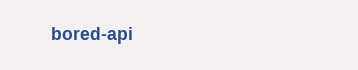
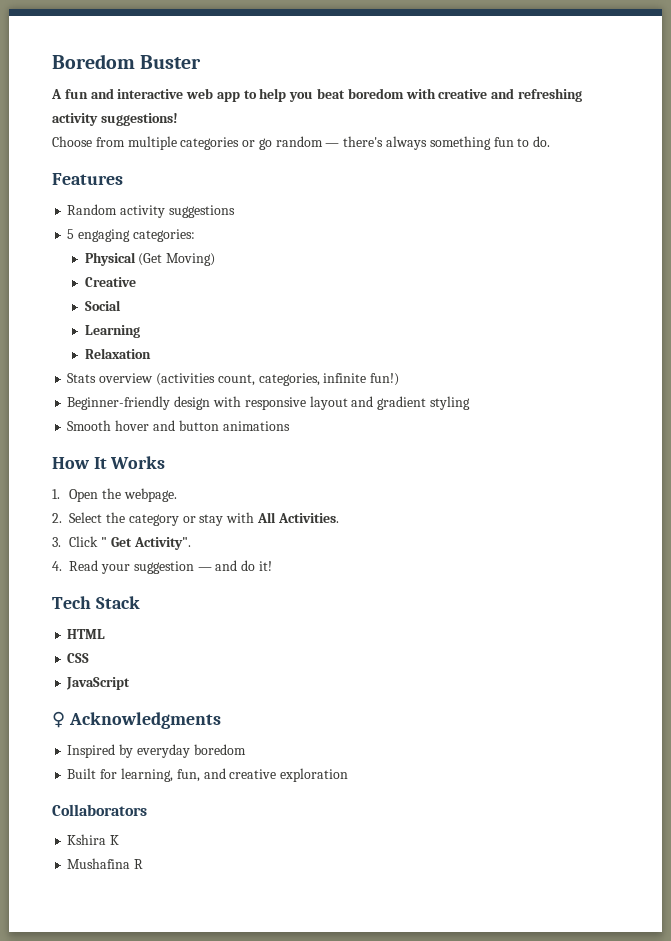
[51,27,133,44] bored-api -> [52,54,202,69] [51,88,582,102] [52,113,178,126] [52,136,551,150] [52,173,123,185] [67,204,235,218] [67,229,195,242] [84,252,216,266] [84,277,136,287] [84,300,121,311] [84,325,140,338] [84,348,151,359] [67,373,400,386] [67,396,470,410] [67,420,290,431] [52,456,166,469] [52,488,177,502] [52,512,339,526] [52,536,191,550] [52,560,272,574] [52,596,140,609] [67,629,106,639] [67,653,90,663] [66,677,131,690] [52,711,221,729] [67,744,246,758] [67,768,349,782] [52,804,147,816] [67,834,120,845] [67,858,144,869] Boredom Buster // A fun and interactive web app to help you beat boredom with creative and refreshing activity suggestions! // Choose from multiple categories or go random — there's always something fun to do. // Features // Random activity suggestions // 5 engaging categories: // Physical (Get Moving) // Creative // Social // Learning // Relaxation // Stats overview (activities count, categories, infinite fun!) // Beginner-friendly design with responsive layout and gradient styling // Smooth hover and button animations // How It Works // 1. Open the webpage. // 2. Select the category or stay with All Activities. // 3. Click " Get Activity". // 4. Read your suggestion — and do it! // Tech Stack // HTML // CSS // JavaScript // ♀ Acknowledgments // Inspired by everyday boredom // Built for learning, fun, and creative exploration // Collaborators // Kshira K // Mushafina R

